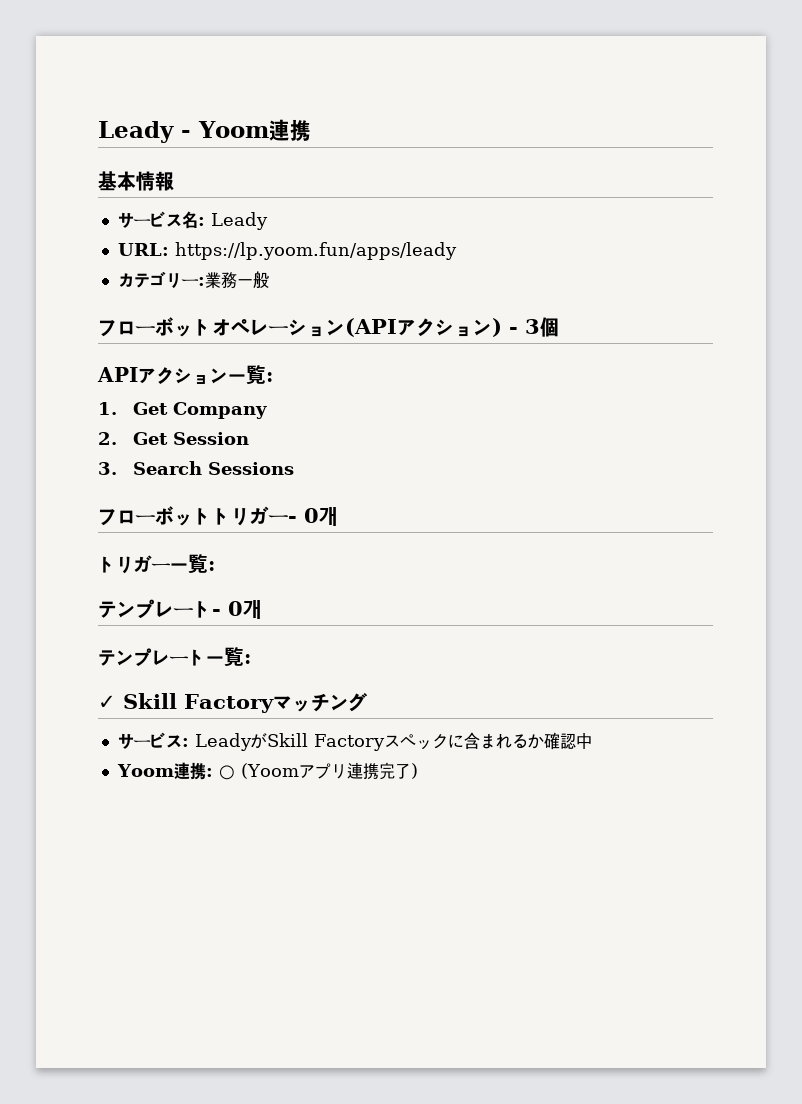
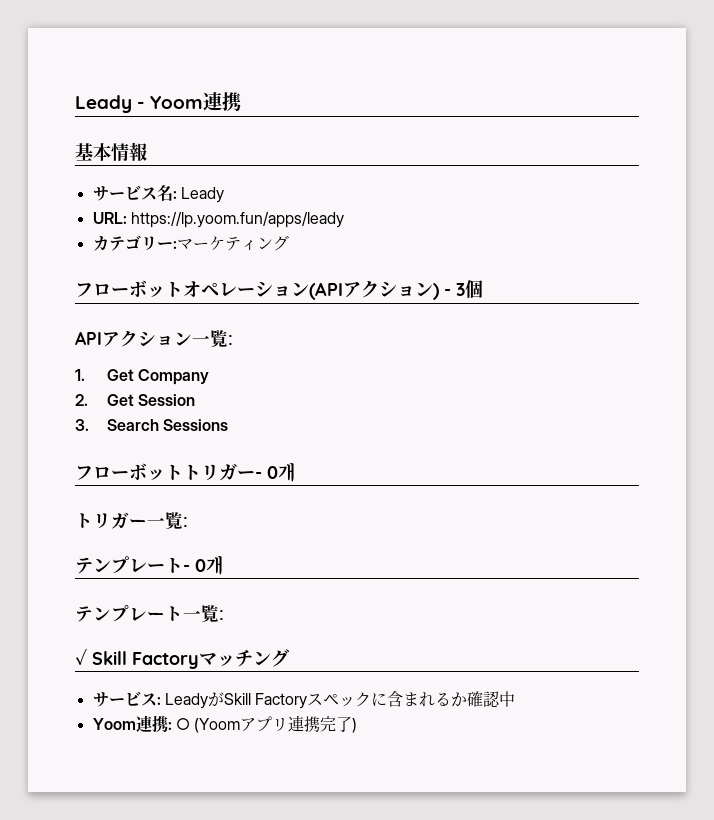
[204,271,269,289] 業務一般 -> [176,235,289,251] マーケティング

